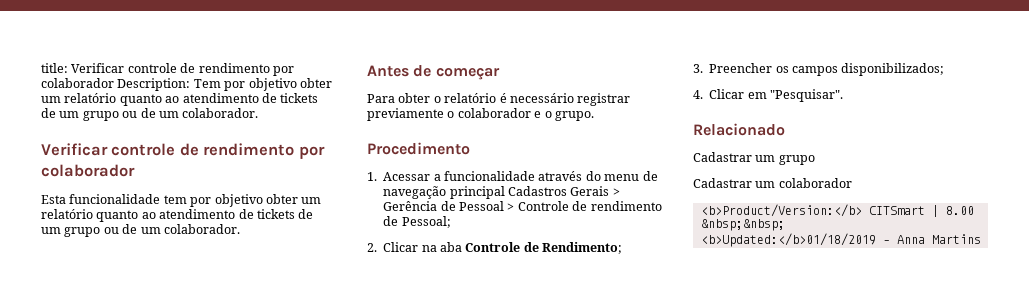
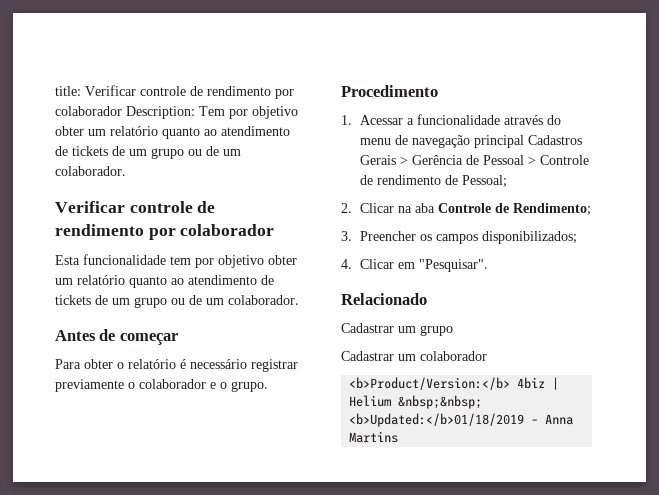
[868,205,974,217] CITSmart | 8.00 -> [517,377,560,390] [349,395,392,407] 4biz | Helium

